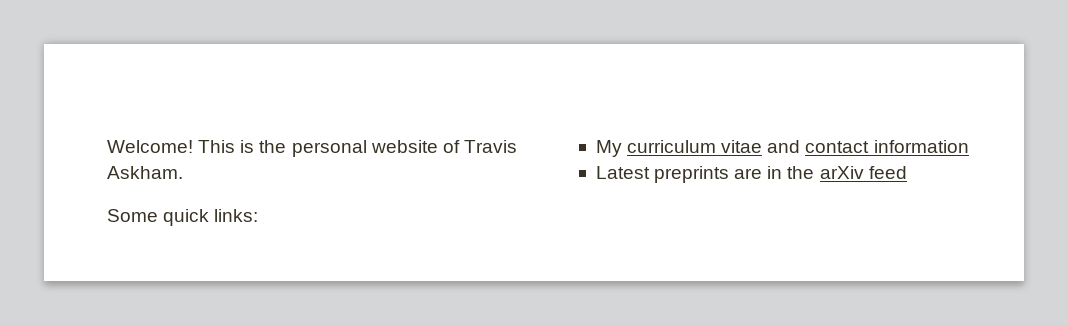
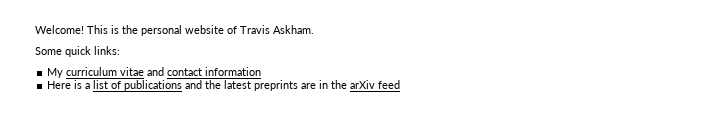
[595,166,650,179] Latest -> [47,80,252,91] Here is a list of publications and the latest

